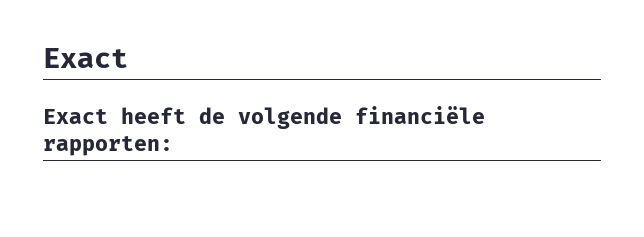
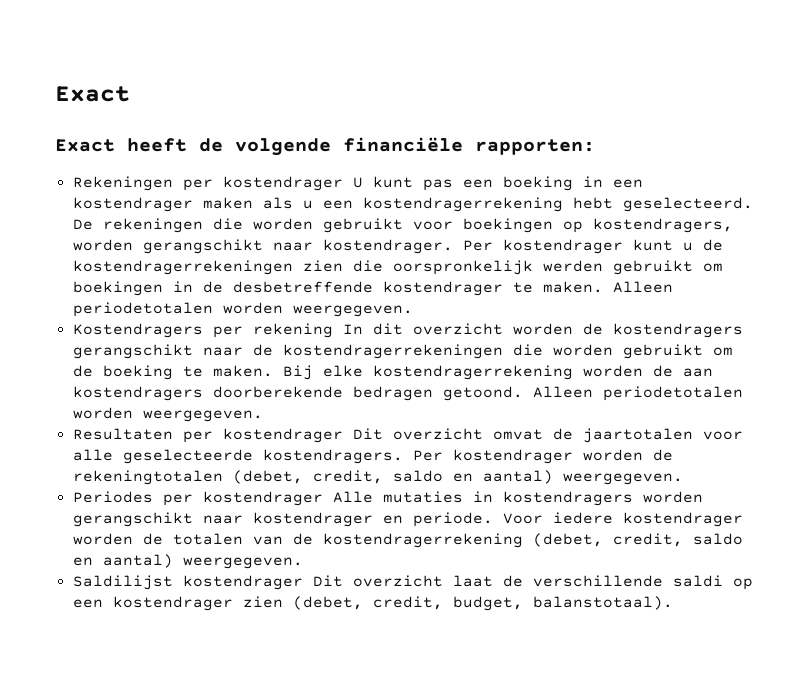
(173, 146) none -> [72,176,643,191] [72,197,753,212] [72,218,733,233] [72,239,723,254] [72,260,723,275] [72,281,673,296] [72,302,413,317] [72,323,743,338] [72,344,733,359] [72,365,713,380] [72,386,743,401] [72,407,263,422] [72,428,743,443] [72,449,673,464] [72,470,683,485] [72,491,703,506] [72,512,743,527] [72,533,743,548] [72,554,303,569] [72,575,753,590] [72,596,673,611] // Rekeningen per kostendrager U kunt pas een boeking in een kostendrager maken als u een kostendragerrekening hebt geselecteerd. De rekeningen die worden gebruikt voor boekingen op kostendragers, worden gerangschikt naar kostendrager. Per kostendrager kunt u de kostendragerrekeningen zien die oorspronkelijk werden gebruikt om boekingen in de desbetreffende kostendrager te maken. Alleen periodetotalen worden weergegeven. // Kostendragers per rekening In dit overzicht worden de kostendragers gerangschikt naar de kostendragerrekeningen die worden gebruikt om de boeking te maken. Bij elke kostendragerrekening worden de aan kostendragers doorberekende bedragen getoond. Alleen periodetotalen worden weergegeven. // Resultaten per kostendrager Dit overzicht omvat de jaartotalen voor alle geselecteerde kostendragers. Per kostendrager worden de rekeningtotalen (debet, credit, saldo en aantal) weergegeven. // Periodes per kostendrager Alle mutaties in kostendragers worden gerangschikt naar kostendrager en periode. Voor iedere kostendrager worden de totalen van de kostendragerrekening (debet, credit, saldo en aantal) weergegeven. // Saldilijst kostendrager Dit overzicht laat de verschillende saldi op een kostendrager zien (debet, credit, budget, balanstotaal).

